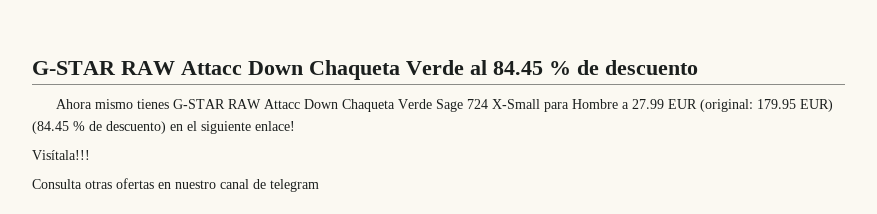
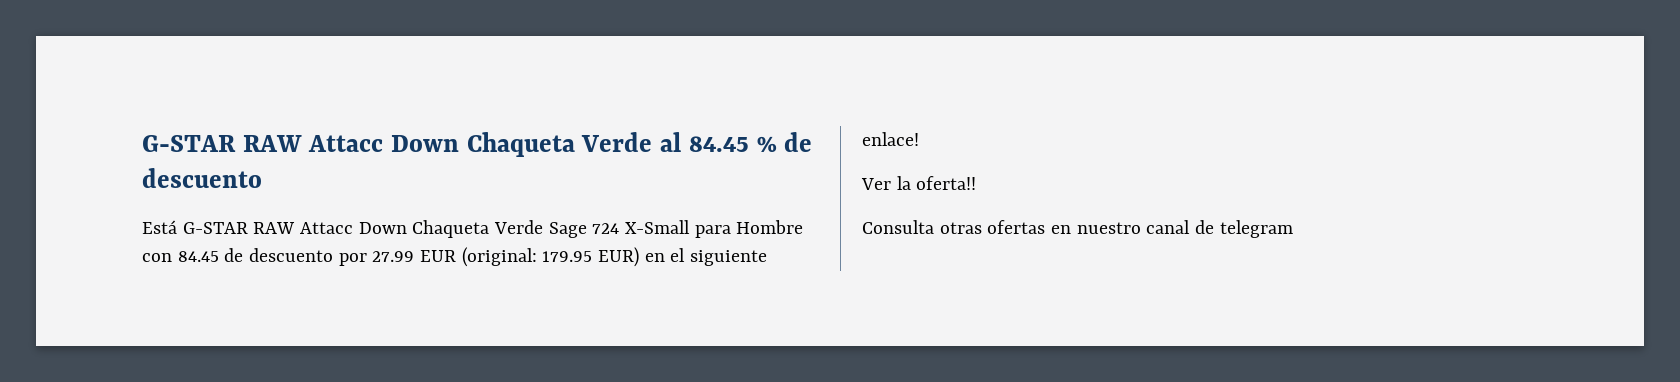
[56,99,170,109] Ahora mismo tienes -> [142,220,177,234] Está
[622,102,630,109] a -> [142,248,367,266] con 84.45 de descuento por
[32,121,166,134] (84.45 % de descuento) -> (640, 257) none
[32,150,90,160] Visítala!!! -> [861,176,977,190] Ver la oferta!!

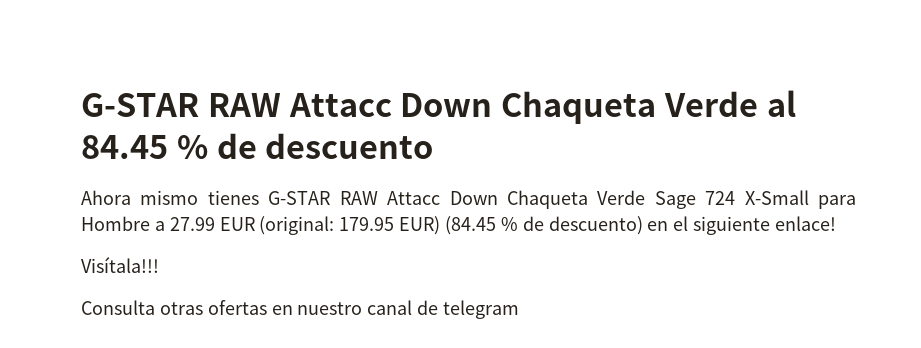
[142,220,177,234] Está -> [81,190,259,205] Ahora mismo tienes
[142,248,367,266] con 84.45 de descuento por -> [154,221,165,231] a
(640, 257) none -> [445,216,643,235] (84.45 % de descuento)
[861,176,977,190] Ver la oferta!! -> [81,257,159,273] Visítala!!!

